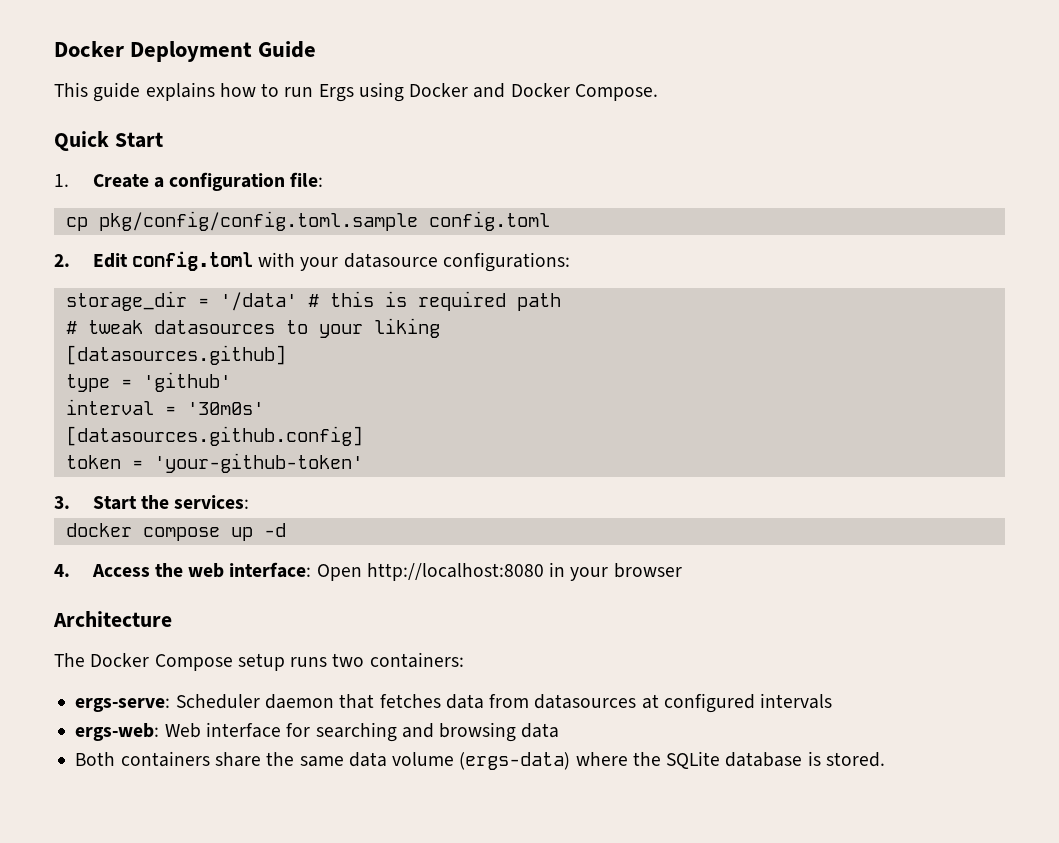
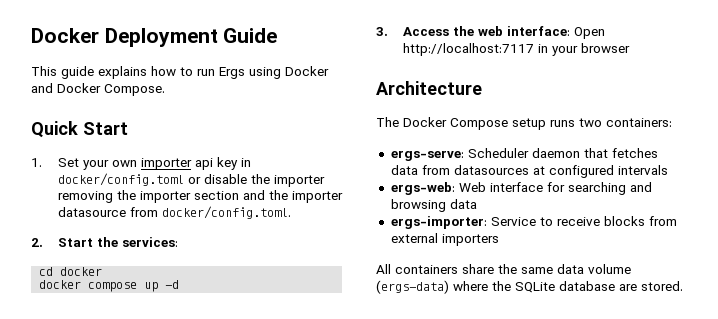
[92,172,324,191] [65,211,550,231] [54,251,570,272] [65,291,561,311] [65,318,440,338] [65,345,286,365] [65,372,231,392] [65,399,264,415] [65,426,363,446] [65,453,363,473] [54,496,70,509] Create a configuration file: // cp pkg/config/config.toml.sample config.toml // 2. Edit config.toml with your datasource configurations: // storage_dir = '/data' # this is required path // # tweak datasources to your liking // [datasources.github] // type = 'github' // interval = '30m0s' // [datasources.github.config] // token = 'your-github-token' // 3. -> [57,157,251,170] [57,173,325,187] [57,190,343,203] [57,206,291,219] [31,238,43,247] Set your own importer api key in docker/config.toml or disable the importer removing the importer section and the importer datasource from docker/config.toml. // 2.
(250, 502) none -> [39,267,103,276] // cd docker
[54,564,70,577] 4. -> [376,27,388,36] 3.
[366,563,544,581] http://localhost:8080 -> [402,43,534,56] http://localhost:7117
[75,752,116,766] Both -> [390,216,677,229] [390,233,499,246] [376,264,391,274] ergs-importer: Service to receive blocks from external importers // All
[807,751,821,766] is -> [619,284,637,291] are

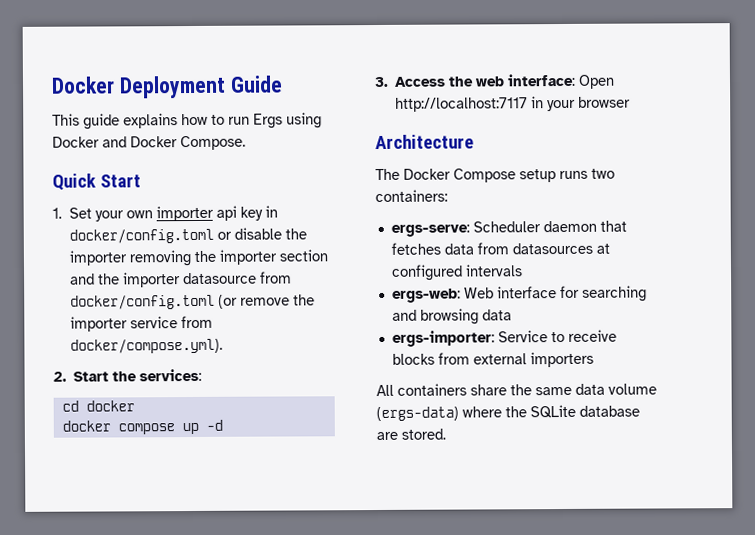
[161,206,291,219] docker/config.toml. -> [70,294,316,310] [70,315,214,332] [70,338,224,354] docker/config.toml (or remove the importer service from docker/compose.yml).

